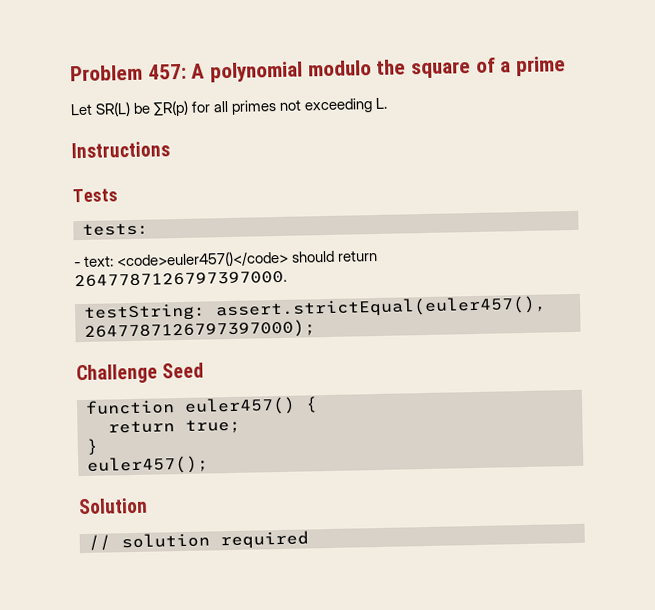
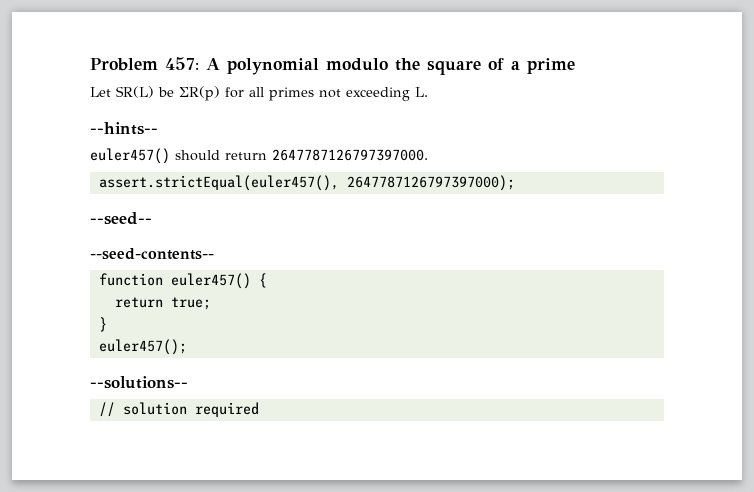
[71,141,170,159] [72,188,118,203] [82,222,149,236] [74,250,290,269] Instructions // Tests // tests: // - text: <code>euler457()</code> -> [90,122,158,135] [90,148,170,164] --hints-- // euler457()
[83,303,206,322] testString: -> (428, 155) none
[76,362,205,385] Challenge Seed -> [90,212,152,225] [90,248,214,260] --seed-- // --seed-contents--
[78,497,148,515] Solution -> [90,376,188,389] --solutions--

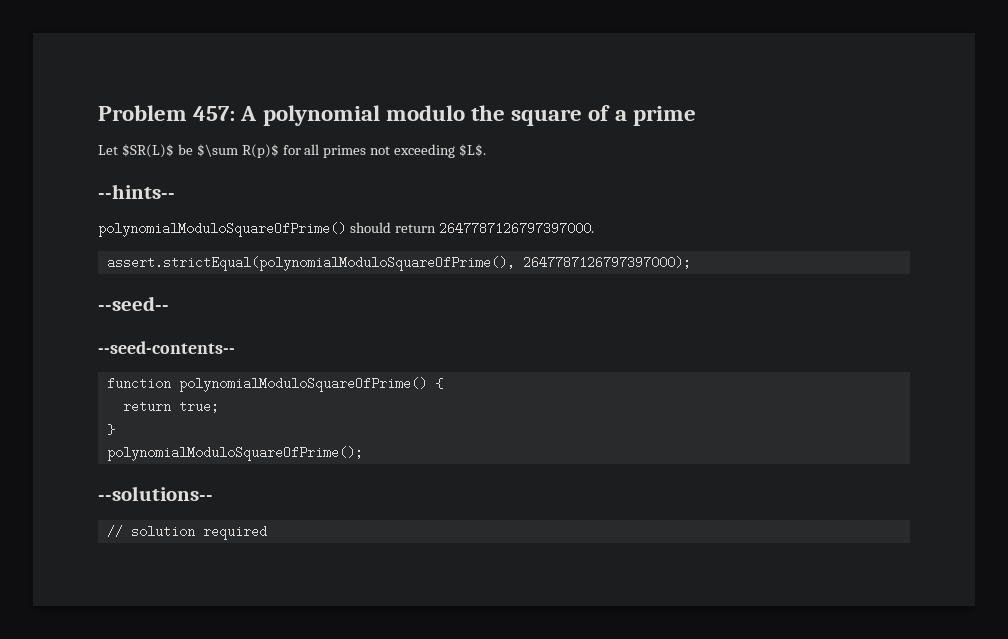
[116,86,220,101] SR(L) be ∑R(p) -> [121,144,279,158] $SR(L)$ be $\sum R(p)$
[415,87,428,97] L. -> [459,144,487,157] $L$.
[90,148,170,164] euler457() -> [98,222,346,237] polynomialModuloSquareOfPrime()
[98,175,339,191] assert.strictEqual(euler457(), -> [106,256,515,271] assert.strictEqual(polynomialModuloSquareOfPrime(),
[170,273,251,289] euler457() -> [178,377,427,392] polynomialModuloSquareOfPrime()
[98,339,187,355] euler457(); -> [106,446,363,461] polynomialModuloSquareOfPrime();

